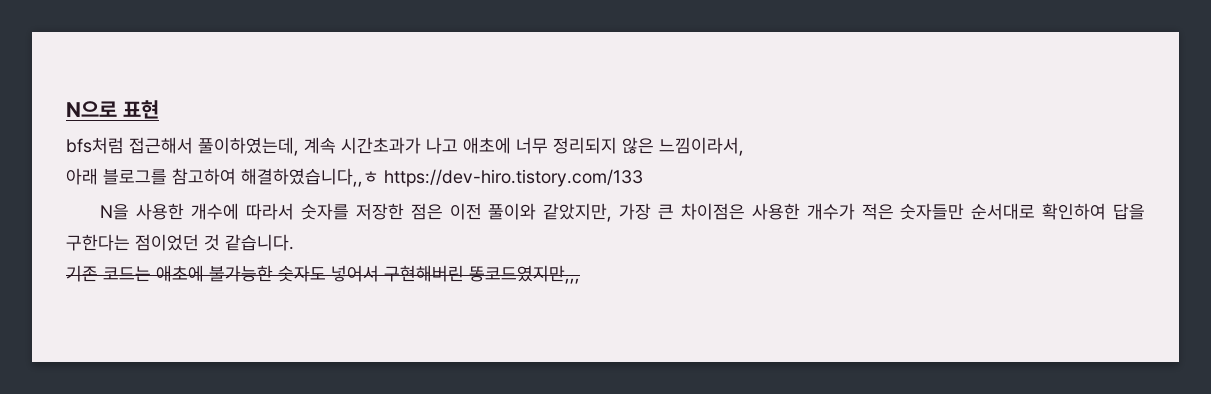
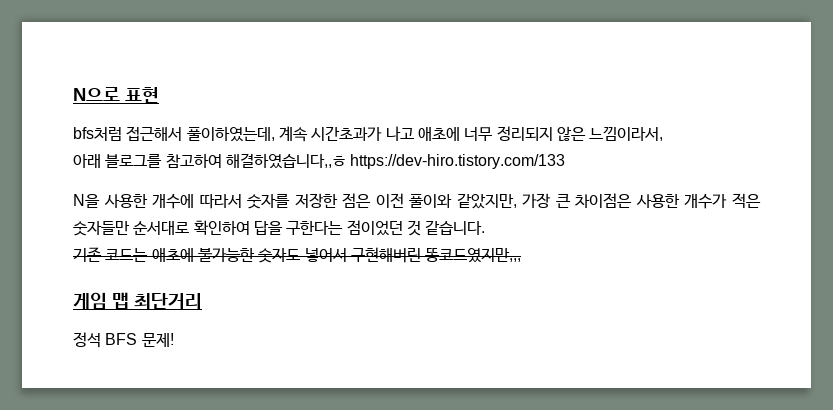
(580, 274) none -> [73,292,202,310] [73,332,174,348] // 게임 맵 최단거리 // 정석 BFS 문제!

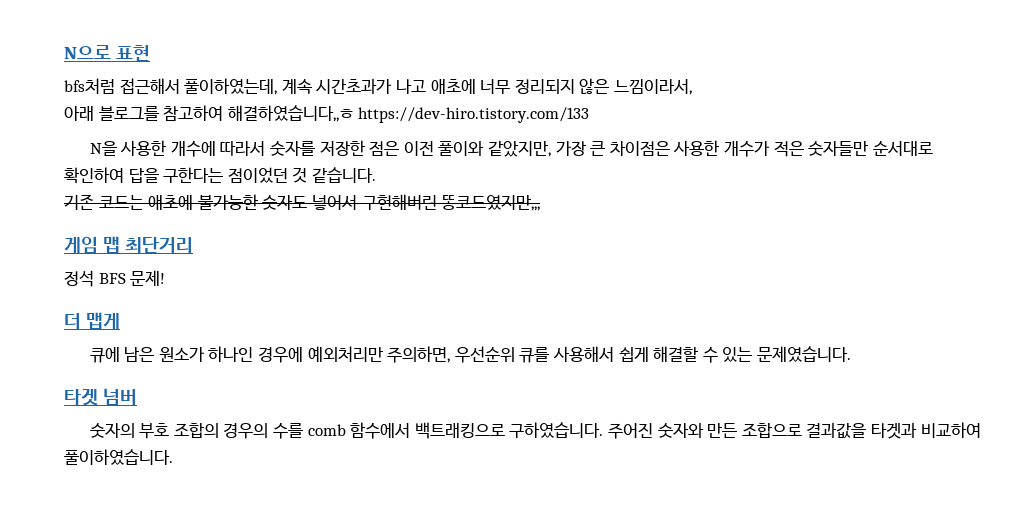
(174, 340) none -> [64,312,120,330] [89,346,851,363] [64,388,137,406] [89,422,981,439] [64,449,173,465] // 더 맵게 // 큐에 남은 원소가 하나인 경우에 예외처리만 주의하면, 우선순위 큐를 사용해서 쉽게 해결할 수 있는 문제였습니다. // 타겟 넘버 // 숫자의 부호 조합의 경우의 수를 comb 함수에서 백트래킹으로 구하였습니다. 주어진 숫자와 만든 조합으로 결과값을 타겟과 비교하여 풀이하였습니다.

